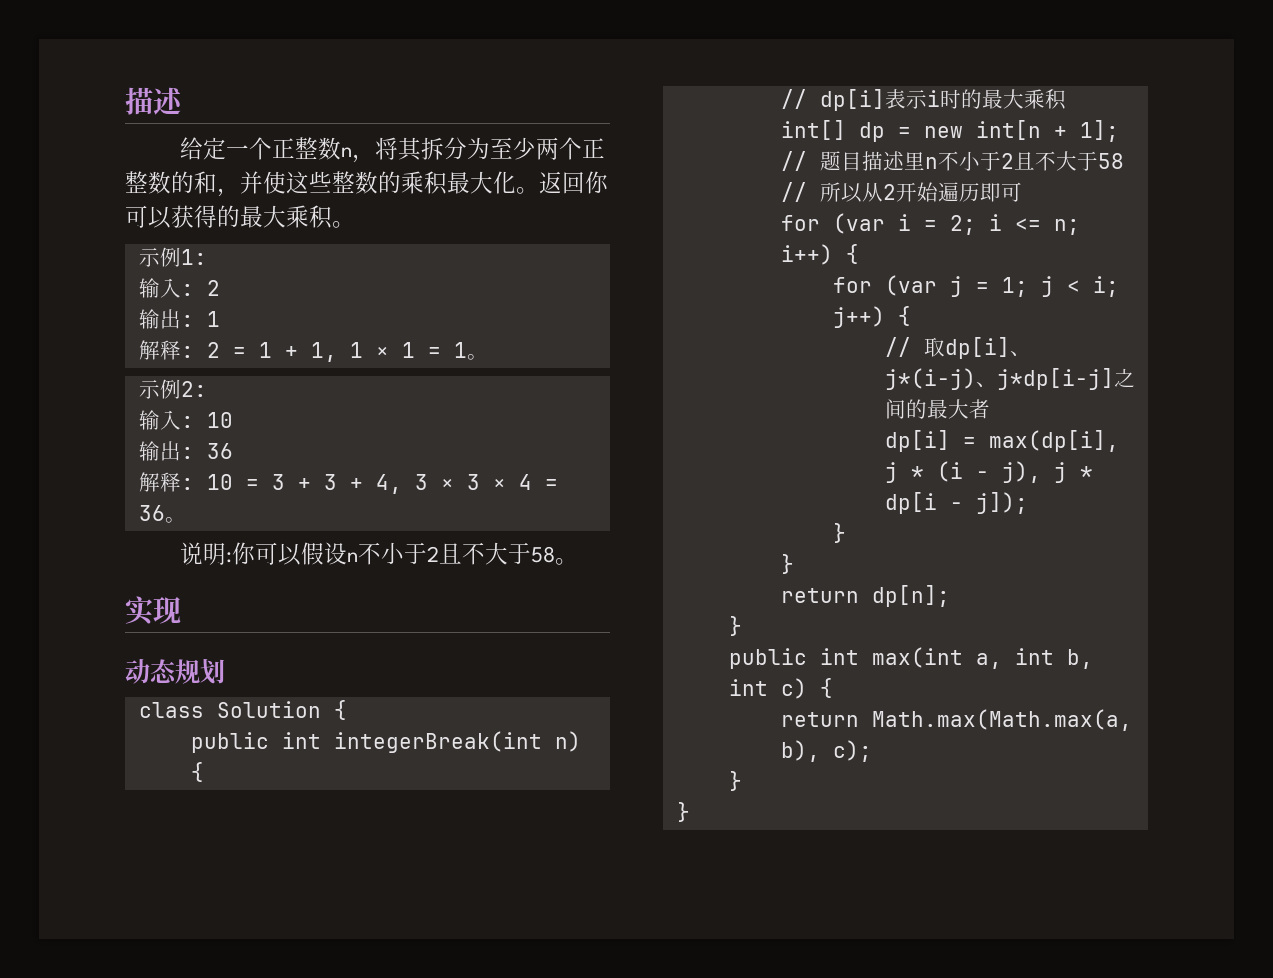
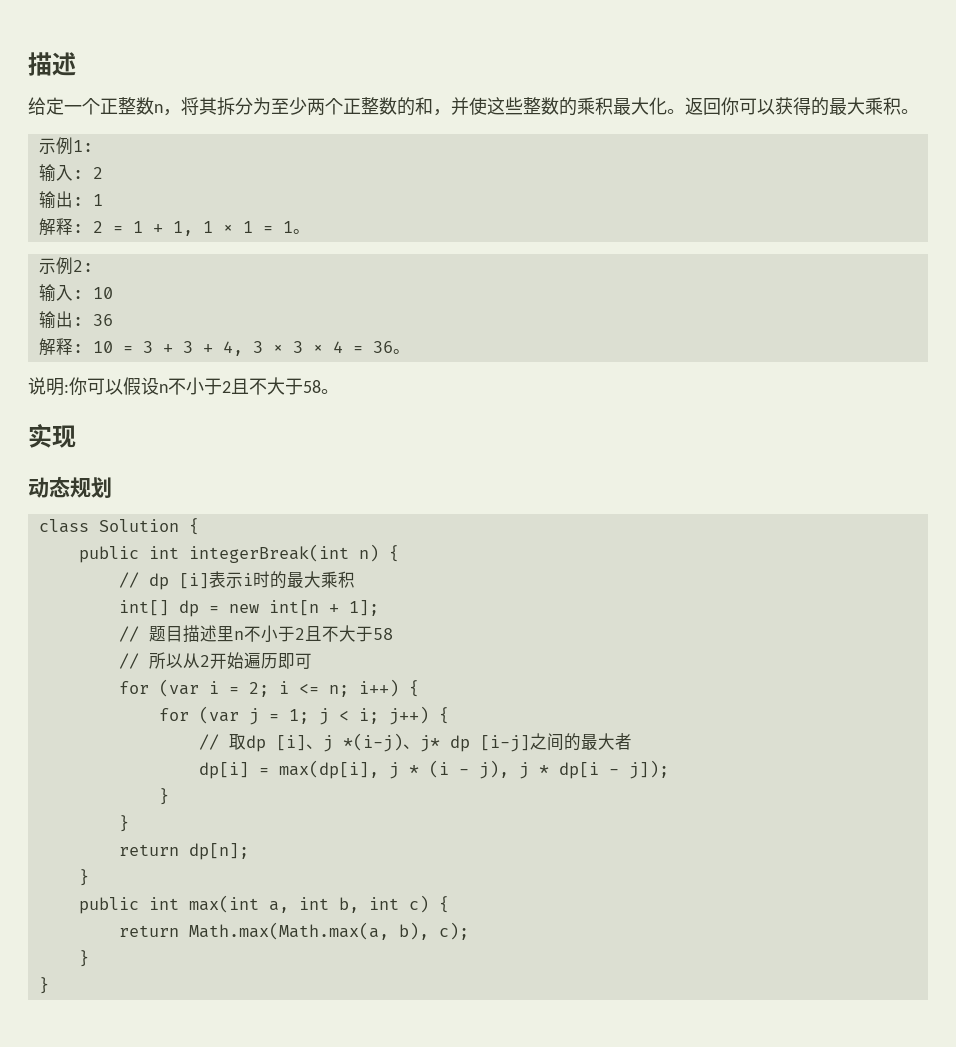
[819,89,885,111] dp[i] -> [148,573,209,590] dp [i]
[944,337,1031,359] [884,368,1114,390] dp[i]、j*(i-j)、j*dp[i-j] -> [245,733,530,752] dp [i]、j *(i-j)、j* dp [i-j]

